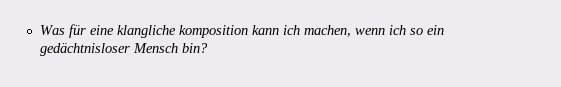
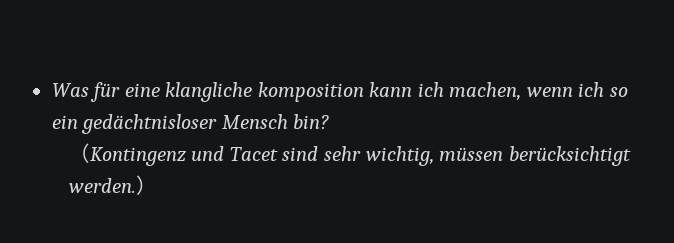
(208, 48) none -> [68,143,631,166] [68,175,157,195] // （Kontingenz und Tacet sind sehr wichtig, müssen berücksichtigt werden.）

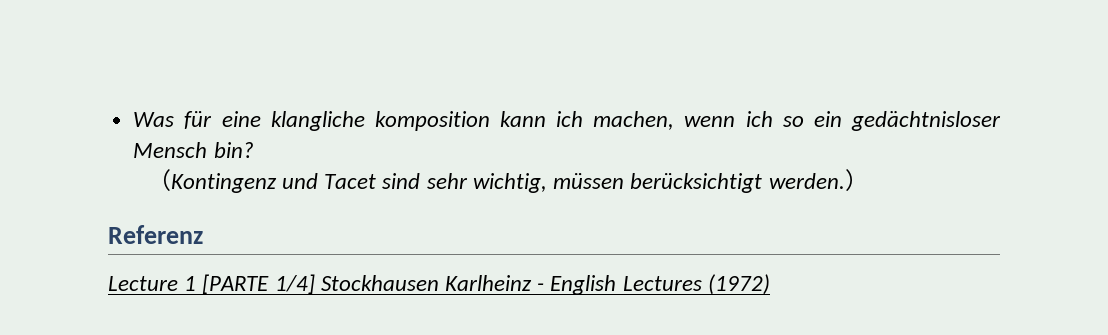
(157, 185) none -> [108,225,203,244] [108,274,770,295] // Referenz // Lecture 1 [PARTE 1/4] Stockhausen Karlheinz - English Lectures (1972)

